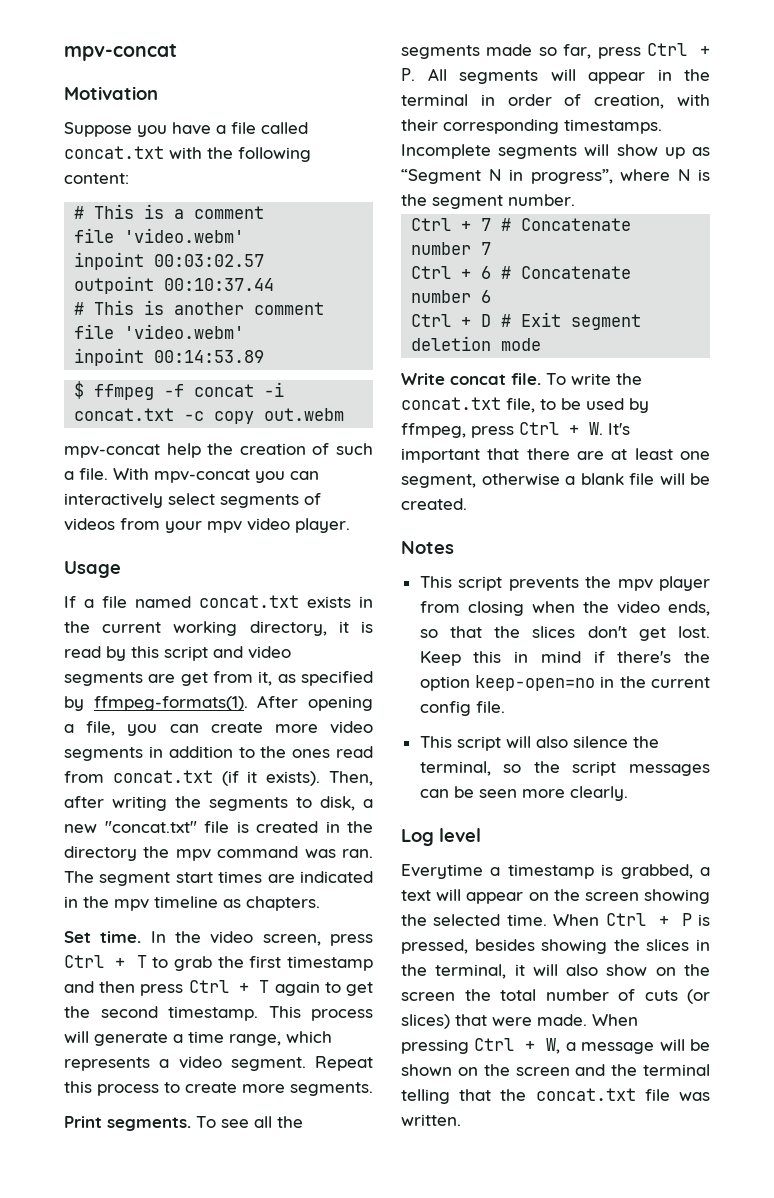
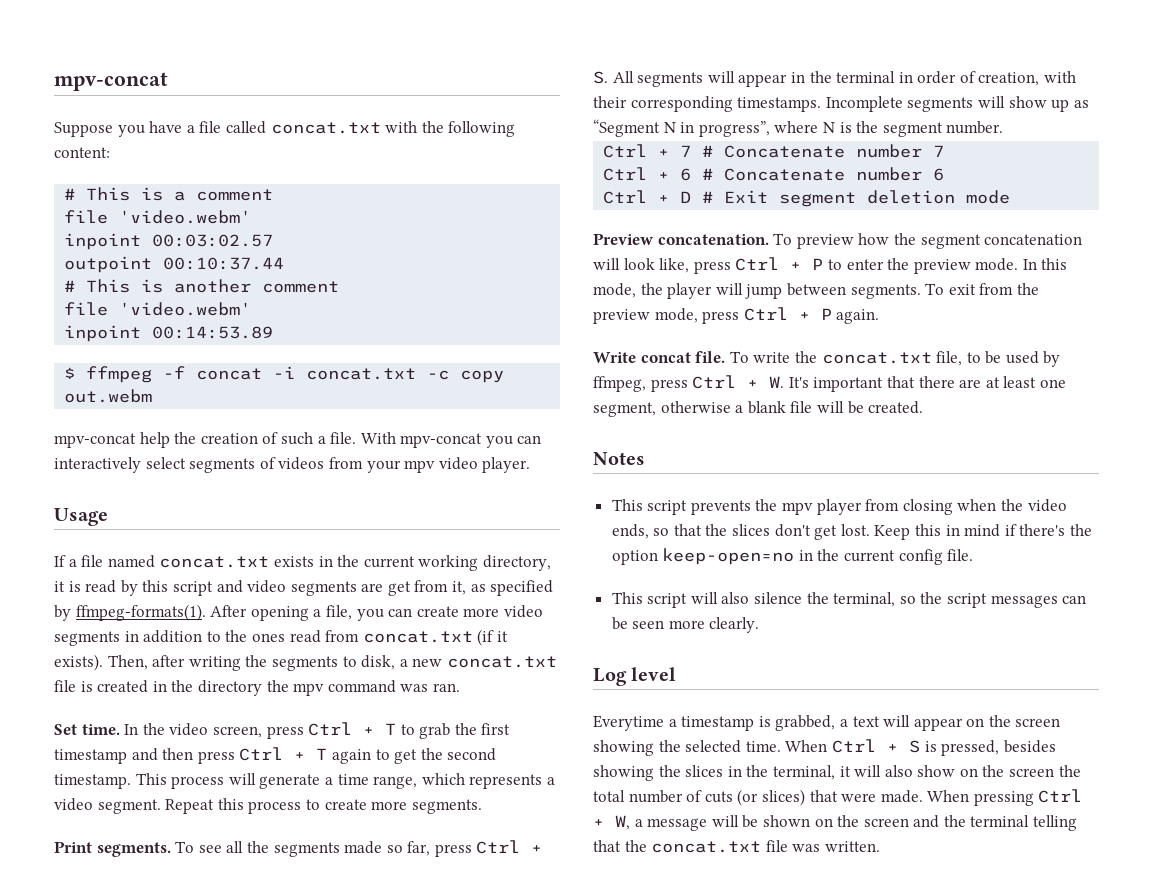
[64,44,177,61] [64,86,158,100] mpv-concat // Motivation -> [54,72,168,91] mpv-concat
[104,821,197,833] "concat.txt" -> [446,656,557,668] concat.txt
[64,871,373,886] [64,896,320,911] The segment start times are indicated in the mpv timeline as chapters. -> (460, 687) none
[401,68,415,81] P. -> [593,71,608,84] S.
(542, 344) none -> [593,233,1083,249] [593,257,1068,274] [593,283,1039,299] [593,307,880,324] // Preview concatenation. To preview how the segment concatenation will look like, press Ctrl + P to enter the preview mode. In this mode, the player will jump between segments. To exit from the preview mode, press Ctrl + P again.
[681,913,692,926] P -> [908,740,920,753] S

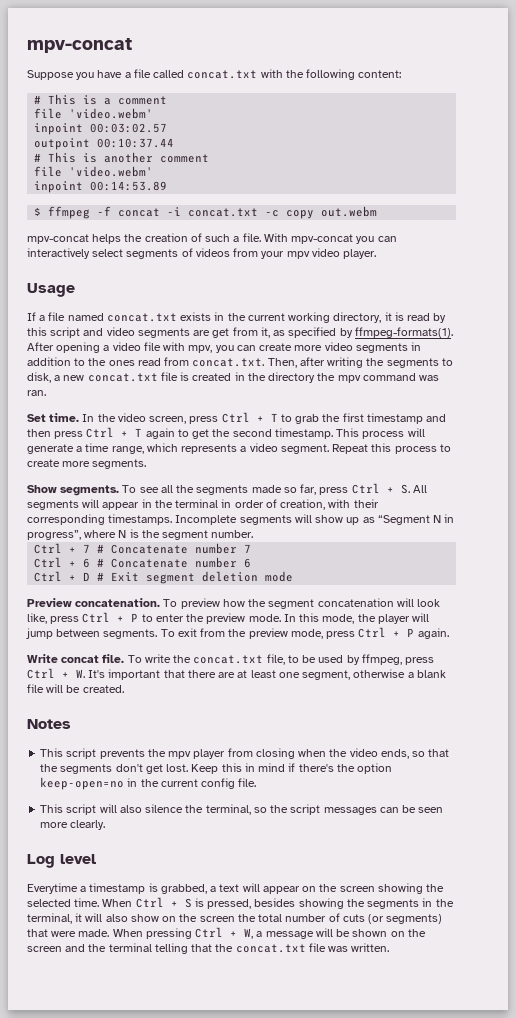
[139,432,170,448] help -> [92,234,122,244] helps
[325,605,352,620] file, -> [112,342,213,353] video file with mpv,
[362,629,508,646] [54,654,103,671] concat.txt (if it exists). -> [192,358,265,367] concat.txt.
[54,841,92,853] Print -> [27,485,57,493] Show
[732,524,771,536] slices -> [60,764,113,774] segments
[685,765,724,777] slices -> [367,899,420,909] segments
[761,789,805,806] slices) -> [386,914,443,924] segments)

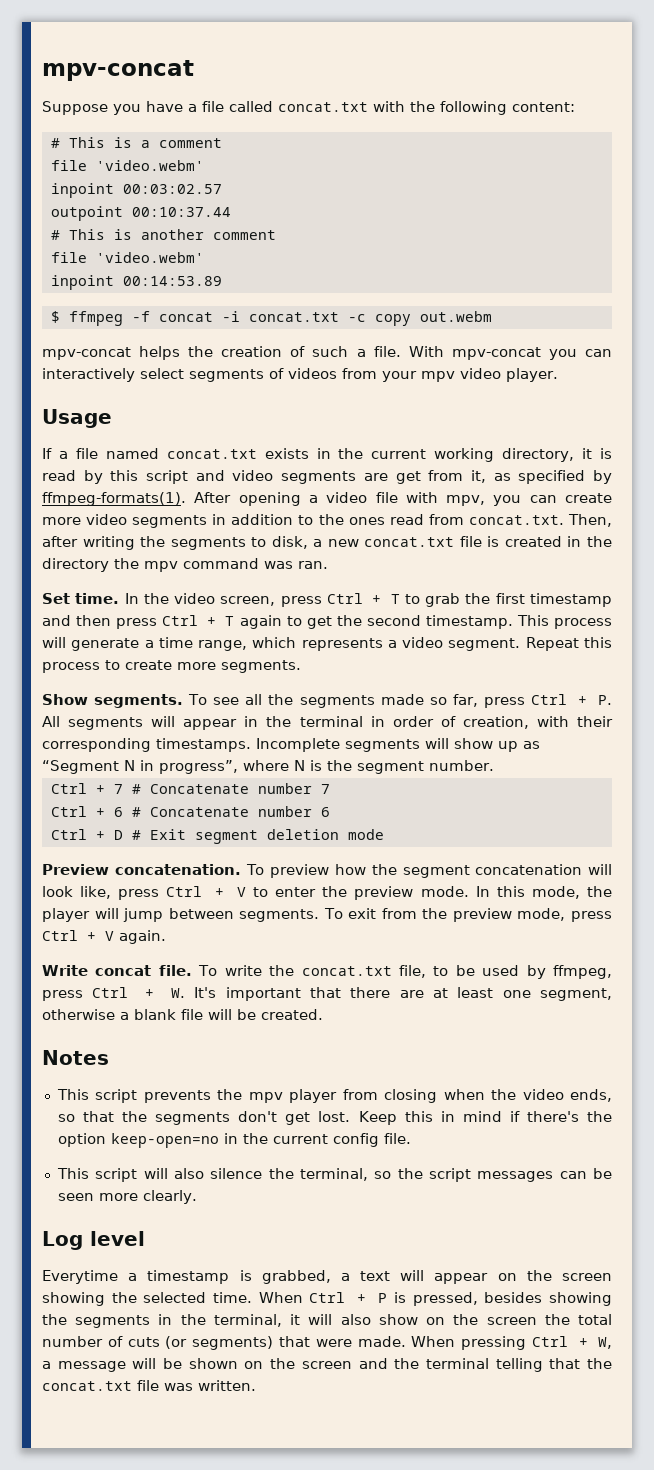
[400,484,410,494] S. -> [598,695,613,705] P.
[131,613,139,622] P -> [236,887,246,897] V
[407,628,415,637] P -> [105,931,114,941] V
[184,898,192,908] S -> [378,1293,388,1303] P

